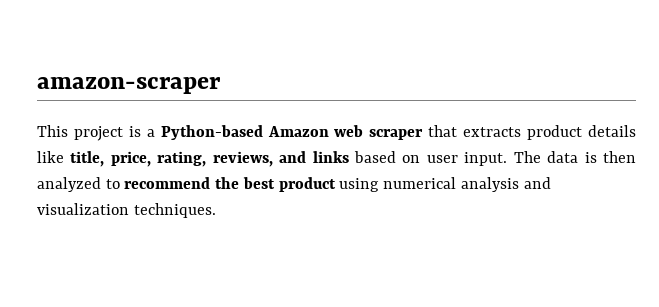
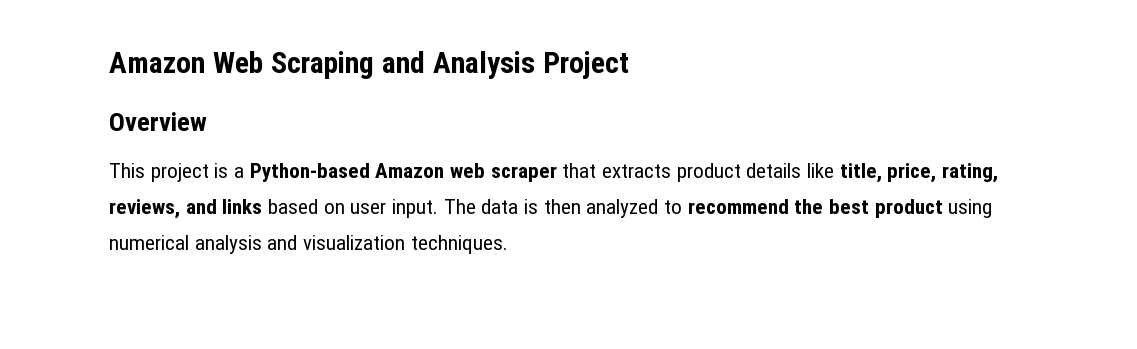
[37,77,221,94] amazon-scraper -> [109,51,629,79] [109,112,207,131] Amazon Web Scraping and Analysis Project // Overview

